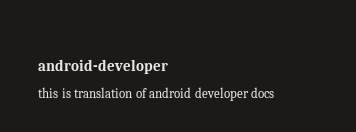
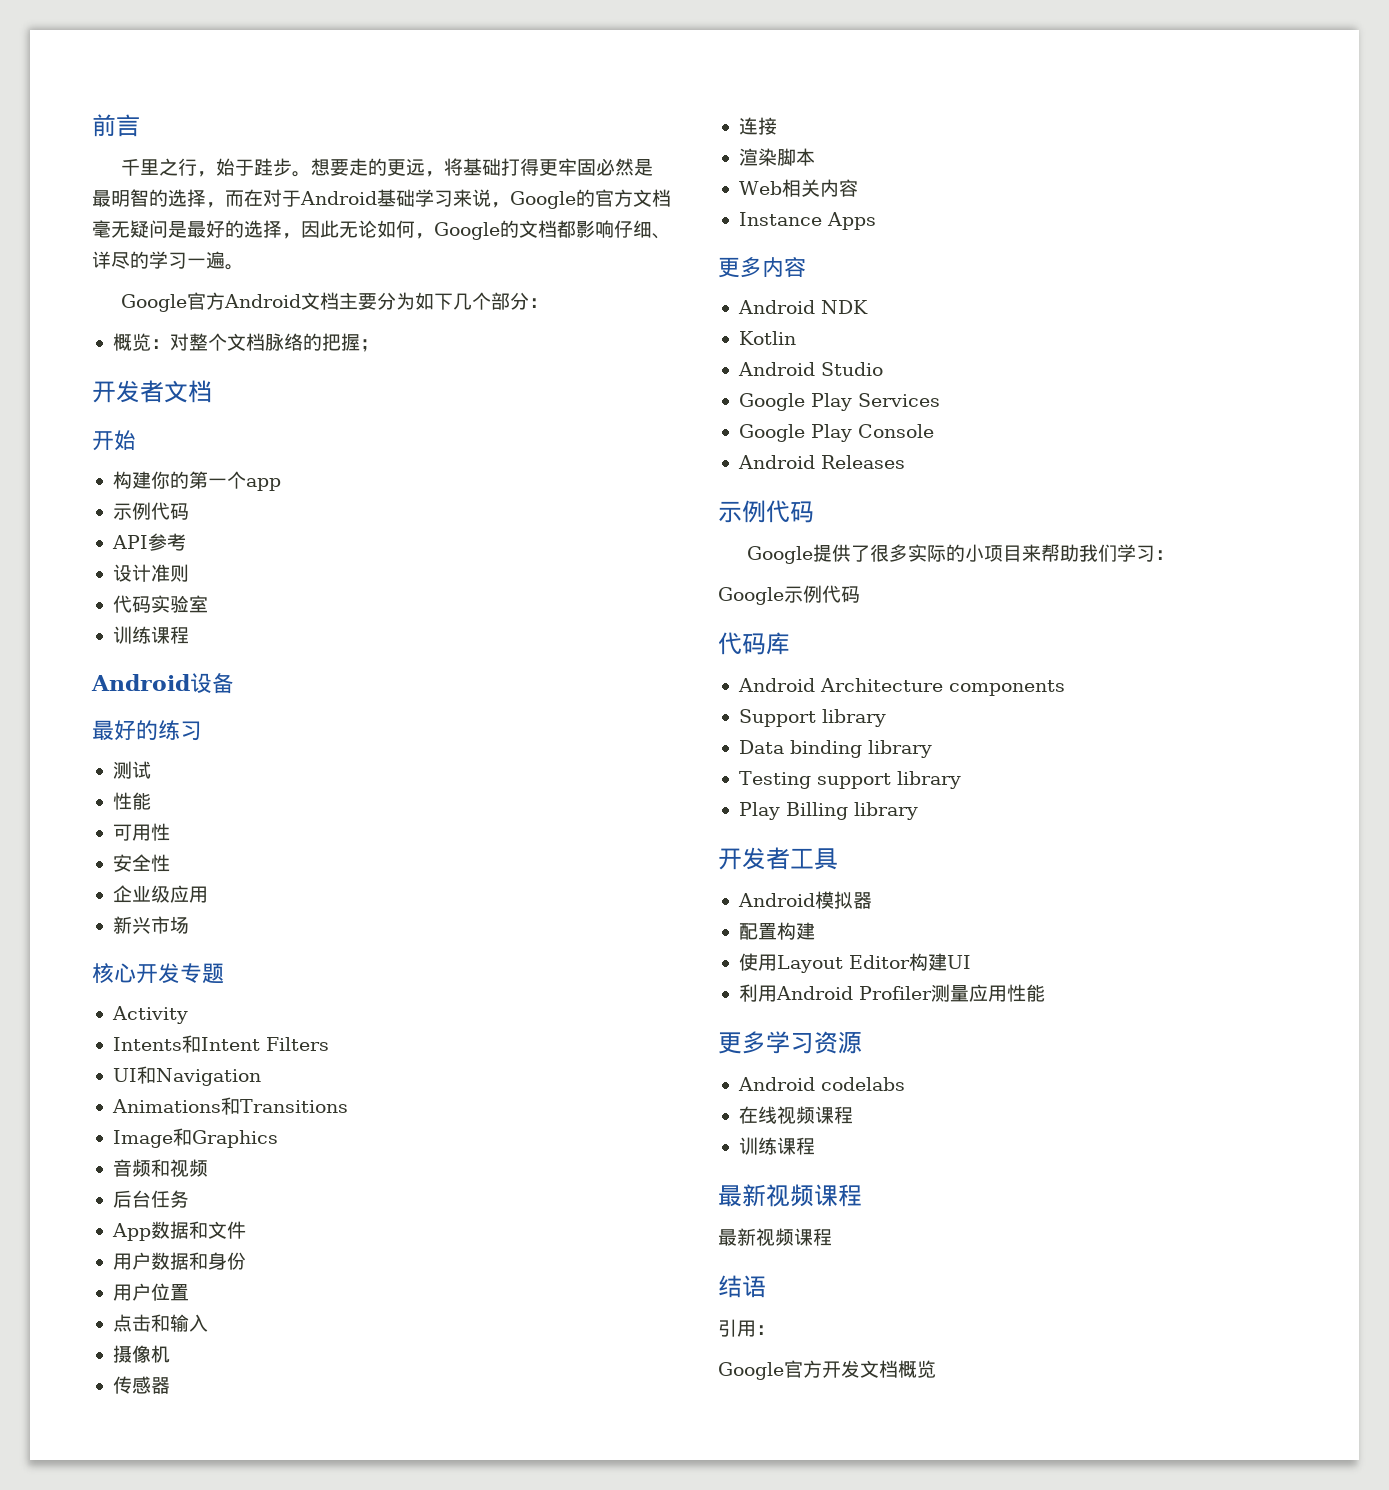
[38,59,168,74] [38,87,275,101] android-developer // this is translation of android developer docs -> [92,114,140,137] [120,158,653,177] [92,189,671,209] [92,220,671,240] [92,251,244,270] [120,292,548,312] [112,333,379,352] [92,380,212,403] [92,430,136,451] [112,471,281,491] [112,502,189,520] [111,533,186,551] [112,564,189,582] [112,595,208,613] [112,626,189,644] [91,673,234,694] [92,720,202,741] [112,761,151,779] [112,792,151,810] [112,823,170,841] [112,854,170,872] [112,885,208,903] [112,916,189,934] [92,963,224,984] [111,1006,188,1024] [112,1035,329,1053] [112,1066,261,1086] [111,1097,348,1115] [112,1128,278,1148] [112,1159,208,1177] [112,1190,189,1208] [111,1221,246,1241] [112,1252,246,1270] [112,1283,189,1301] [112,1314,208,1332] [112,1345,170,1363] [112,1376,170,1394] [738,117,777,135] [738,148,815,166] [738,179,858,197] [738,212,876,230] [718,257,806,278] [737,300,868,314] [738,331,796,345] [737,362,883,376] [738,393,940,411] [738,424,934,442] [737,455,905,469] [718,500,814,523] [746,544,1174,564] [718,585,860,605] [718,632,790,655] [737,678,1065,696] [738,709,886,727] [738,740,932,758] [738,771,961,789] [738,802,918,820] [718,847,838,870] [737,891,872,909] [738,922,815,940] [738,953,971,973] [738,984,1045,1002] [718,1031,862,1054] [737,1077,905,1091] [738,1106,853,1124] [738,1137,815,1155] [718,1184,862,1207] [718,1228,832,1246] [718,1275,766,1298] [718,1319,775,1337] [718,1360,936,1380] 前言 // 千里之行，始于跬步。想要走的更远，将基础打得更牢固必然是最明智的选择，而在对于Android基础学习来说，Google的官方文档毫无疑问是最好的选择，因此无论如何，Google的文档都影响仔细、详尽的学习一遍。 // Google官方Android文档主要分为如下几个部分： // 概览：对整个文档脉络的把握； // 开发者文档 // 开始 // 构建你的第一个app // 示例代码 // API参考 // 设计准则 // 代码实验室 // 训练课程 // Android设备 // 最好的练习 // 测试 // 性能 // 可用性 // 安全性 // 企业级应用 // 新兴市场 // 核心开发专题 // Activity // Intents和Intent Filters // UI和Navigation // Animations和Transitions // Image和Graphics // 音频和视频 // 后台任务 // App数据和文件 // 用户数据和身份 // 用户位置 // 点击和输入 // 摄像机 // 传感器 // 连接 // 渲染脚本 // Web相关内容 // Instance Apps // 更多内容 // Android NDK // Kotlin // Android Studio // Google Play Services // Google Play Console // Android Releases // 示例代码 // Google提供了很多实际的小项目来帮助我们学习： // Google示例代码 // 代码库 // Android Architecture components // Support library // Data binding library // Testing support library // Play Billing library // 开发者工具 // Android模拟器 // 配置构建 // 使用Layout Editor构建UI // 利用Android Profiler测量应用性能 // 更多学习资源 // Android codelabs // 在线视频课程 // 训练课程 // 最新视频课程 // 最新视频课程 // 结语 // 引用： // Google官方开发文档概览

